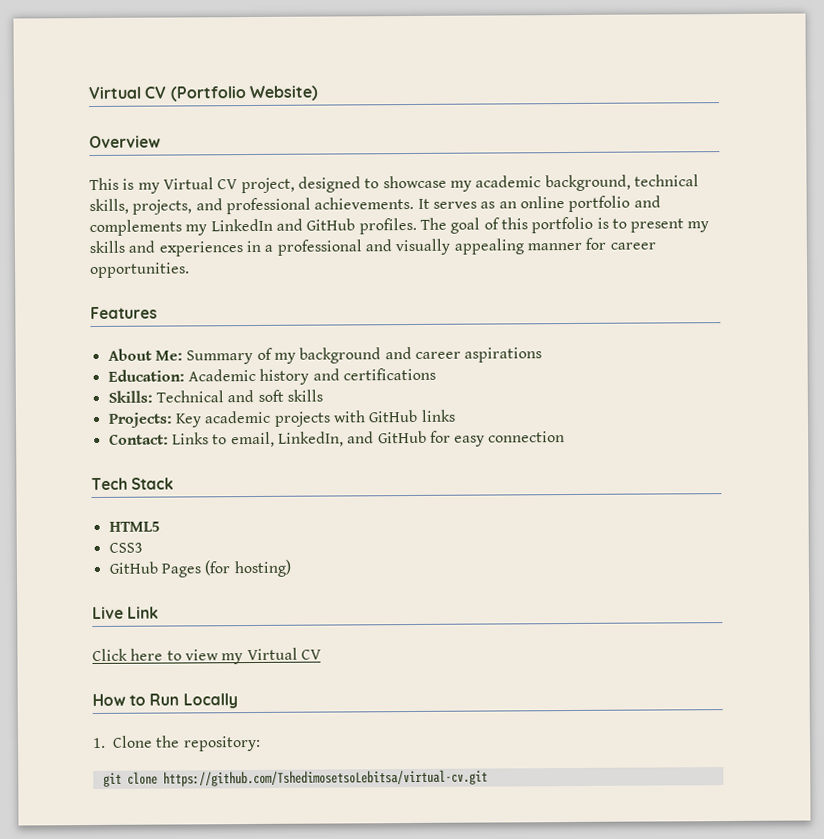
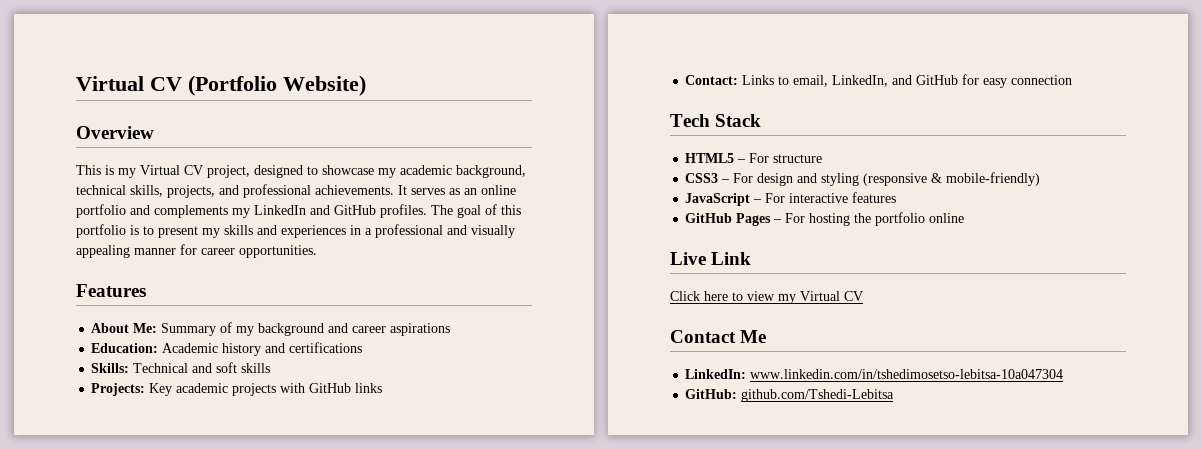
[108,542,143,553] [108,559,291,578] // CSS3 // GitHub Pages (for hosting) -> [737,153,823,163] [685,172,1041,186] [685,192,897,206] [685,212,965,226] – For structure // CSS3 – For design and styling (responsive & mobile-friendly) // JavaScript – For interactive features // GitHub Pages – For hosting the portfolio online
[92,693,238,709] [92,735,261,752] [102,769,488,787] How to Run Locally // 1. Clone the repository: // git clone https://github.com/TshedimosetsoLebitsa/virtual-cv.git -> [670,330,767,343] [685,369,1064,379] [685,389,895,402] Contact Me // LinkedIn: www.linkedin.com/in/tshedimosetso-lebitsa-10a047304 // GitHub: github.com/Tshedi-Lebitsa

